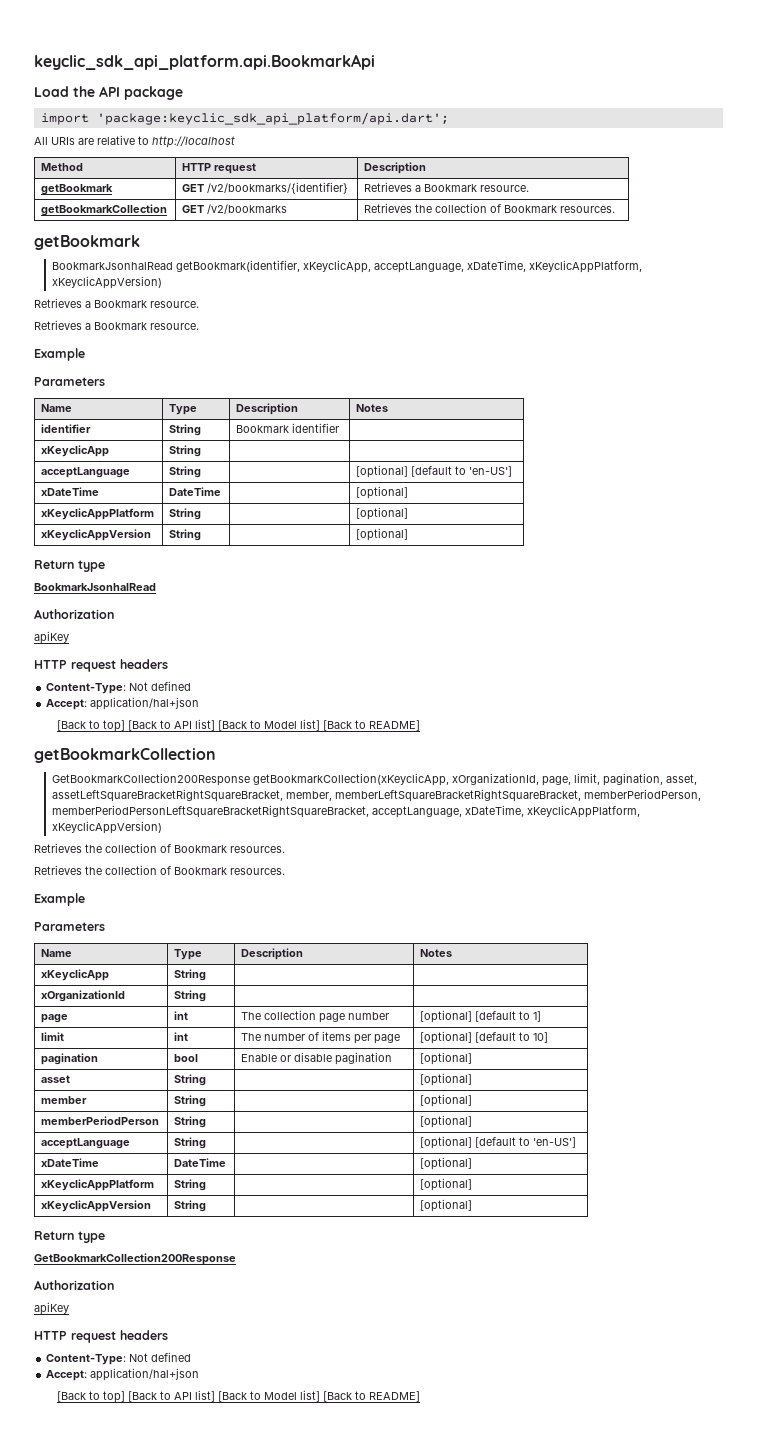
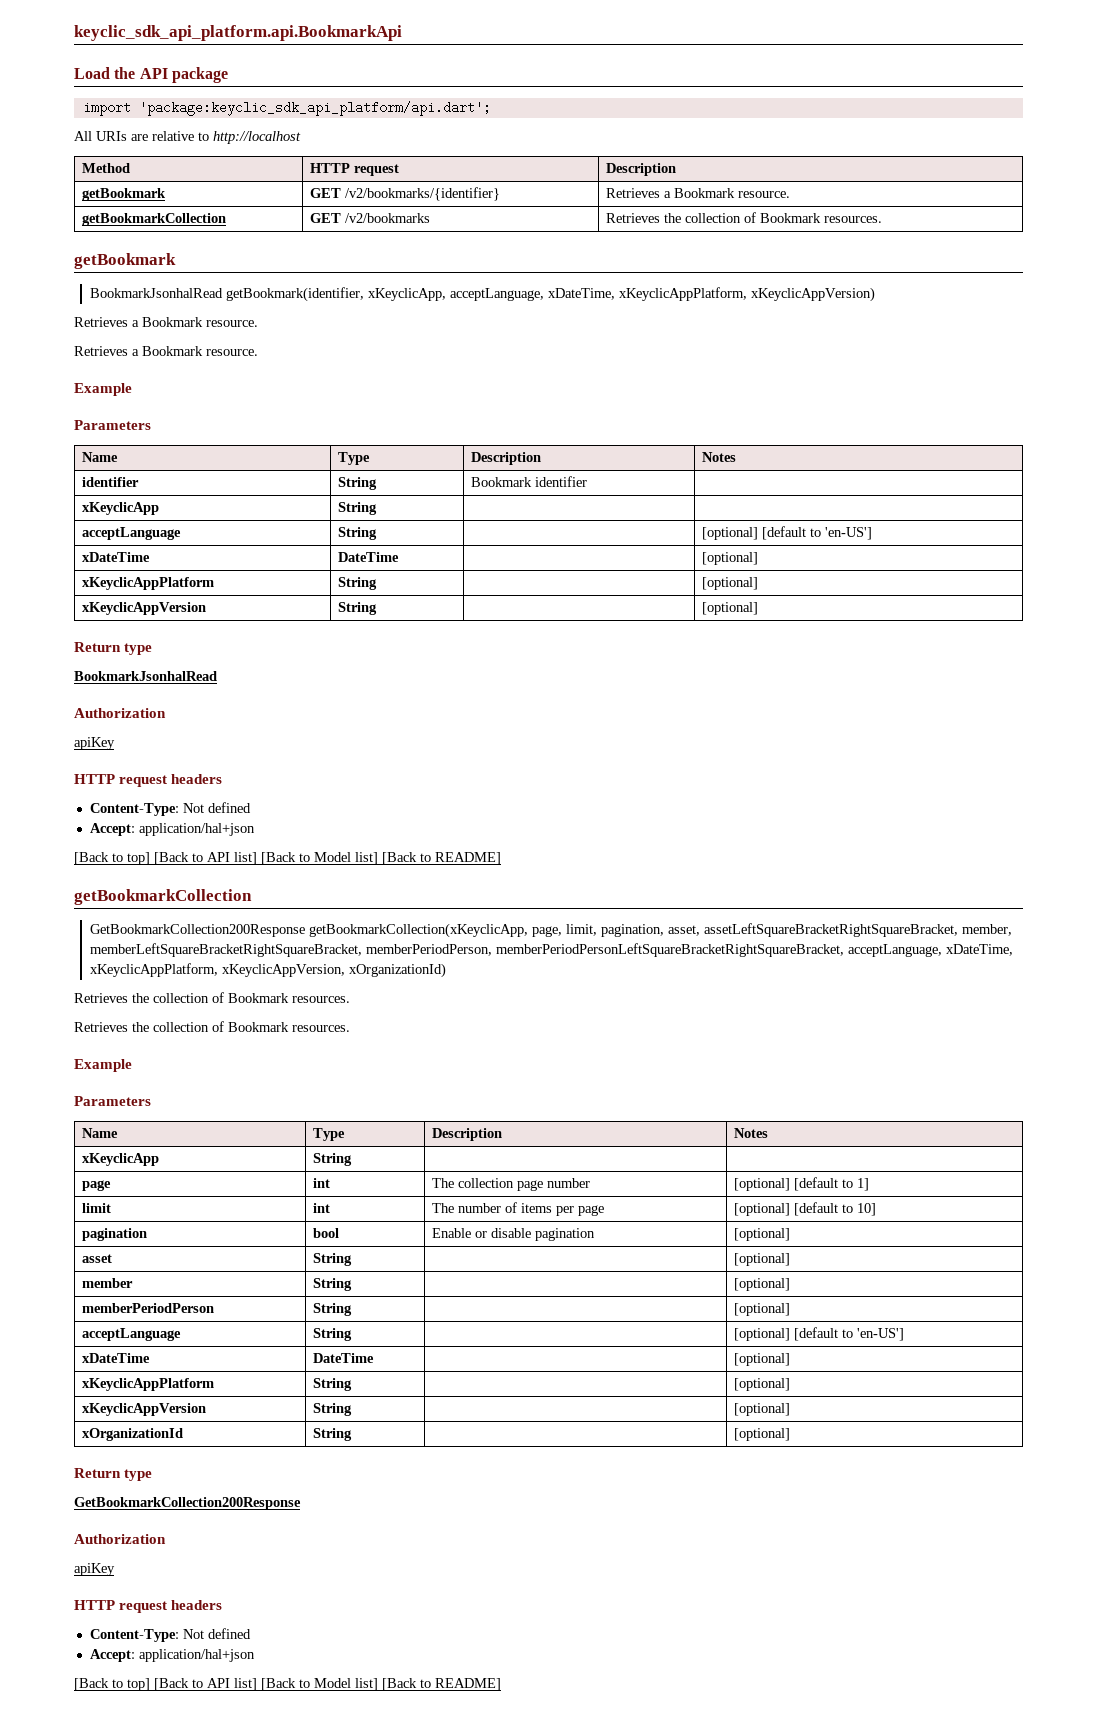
[452,773,540,785] xOrganizationId, -> (528, 930) none
[52,821,163,834] xKeyclicAppVersion) -> [221,963,446,978] xKeyclicAppVersion, xOrganizationId)
[41,990,126,1002] [174,990,207,1002] // xOrganizationId | String | | -> (353, 1159) none
(473, 1205) none -> [82,1428,184,1441] [313,1428,353,1441] [734,1428,791,1441] // xOrganizationId | String | | [optional]

